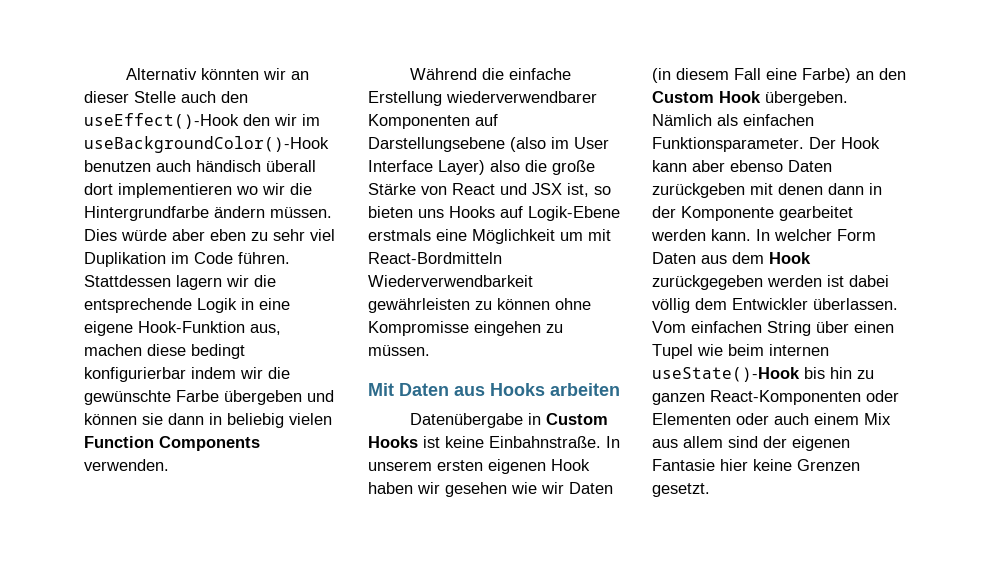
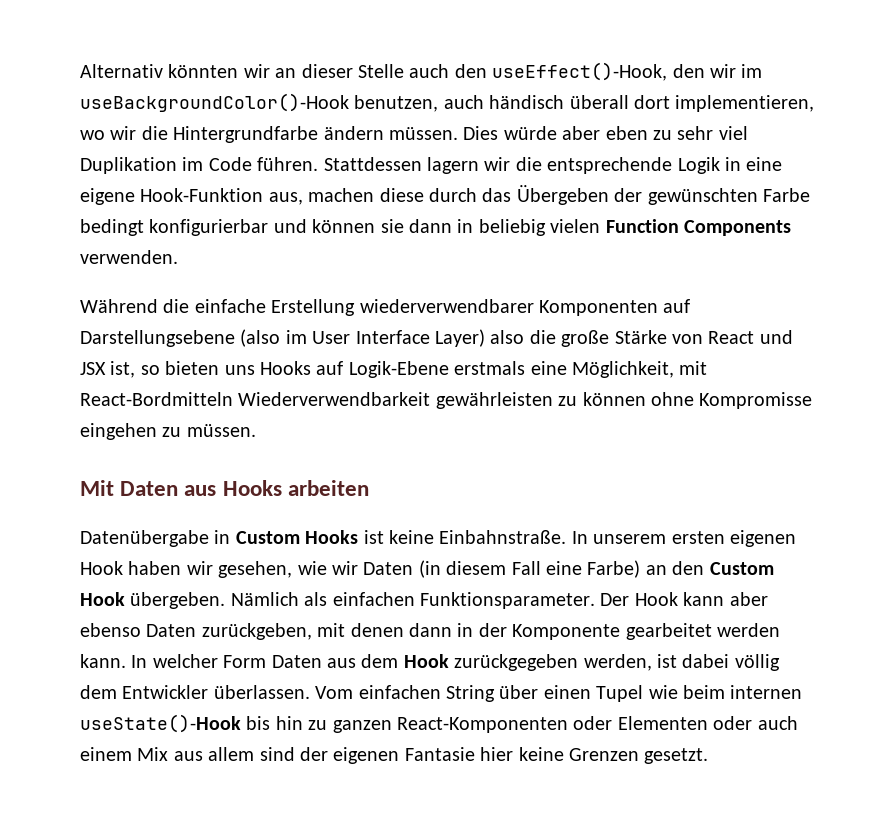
[84,113,239,129] useEffect()-Hook -> [492,62,668,81] useEffect()-Hook,
[84,160,151,172] benutzen -> [354,95,439,112] benutzen,
[118,183,232,198] implementieren -> [675,95,815,112] implementieren,
[191,344,245,359] [84,367,290,382] [84,390,302,405] bedingt konfigurierbar indem wir die gewünschte Farbe übergeben -> [429,185,810,205] [80,219,269,236] durch das Übergeben der gewünschten Farbe bedingt konfigurierbar
[472,229,583,244] Möglichkeit um -> [571,361,674,378] Möglichkeit,
[445,482,507,497] gesehen -> [218,561,293,578] gesehen,
[652,183,745,198] zurückgeben -> [201,623,312,640] zurückgeben,
[767,275,822,287] werden -> [583,654,652,671] werden,

